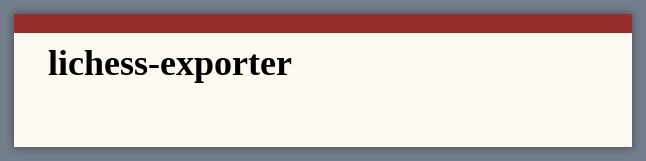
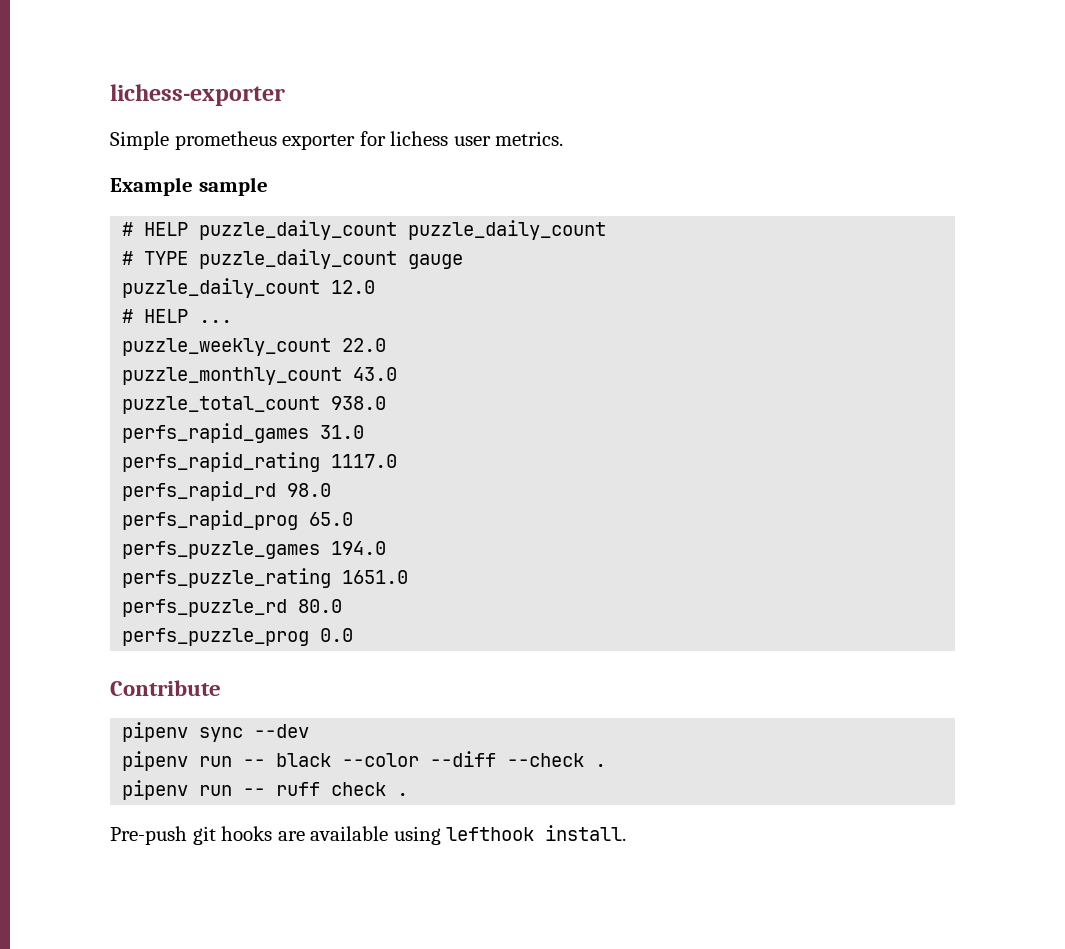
(292, 66) none -> [110,131,564,150] [110,177,268,196] [122,220,607,240] [122,249,464,269] [122,278,376,298] [122,309,233,323] [122,338,387,356] [122,367,398,385] [122,396,387,414] [122,423,365,443] [122,452,398,472] [122,481,332,501] [122,510,354,530] [122,541,387,559] [122,568,409,588] [122,599,343,617] [122,628,354,646] [110,680,221,696] [122,722,310,742] [122,751,607,771] [122,780,409,800] [110,825,627,845] // Simple prometheus exporter for lichess user metrics. // Example sample // # HELP puzzle_daily_count puzzle_daily_count // # TYPE puzzle_daily_count gauge // puzzle_daily_count 12.0 // # HELP ... // puzzle_weekly_count 22.0 // puzzle_monthly_count 43.0 // puzzle_total_count 938.0 // perfs_rapid_games 31.0 // perfs_rapid_rating 1117.0 // perfs_rapid_rd 98.0 // perfs_rapid_prog 65.0 // perfs_puzzle_games 194.0 // perfs_puzzle_rating 1651.0 // perfs_puzzle_rd 80.0 // perfs_puzzle_prog 0.0 // Contribute // pipenv sync --dev // pipenv run -- black --color --diff --check . // pipenv run -- ruff check . // Pre-push git hooks are available using lefthook install.

